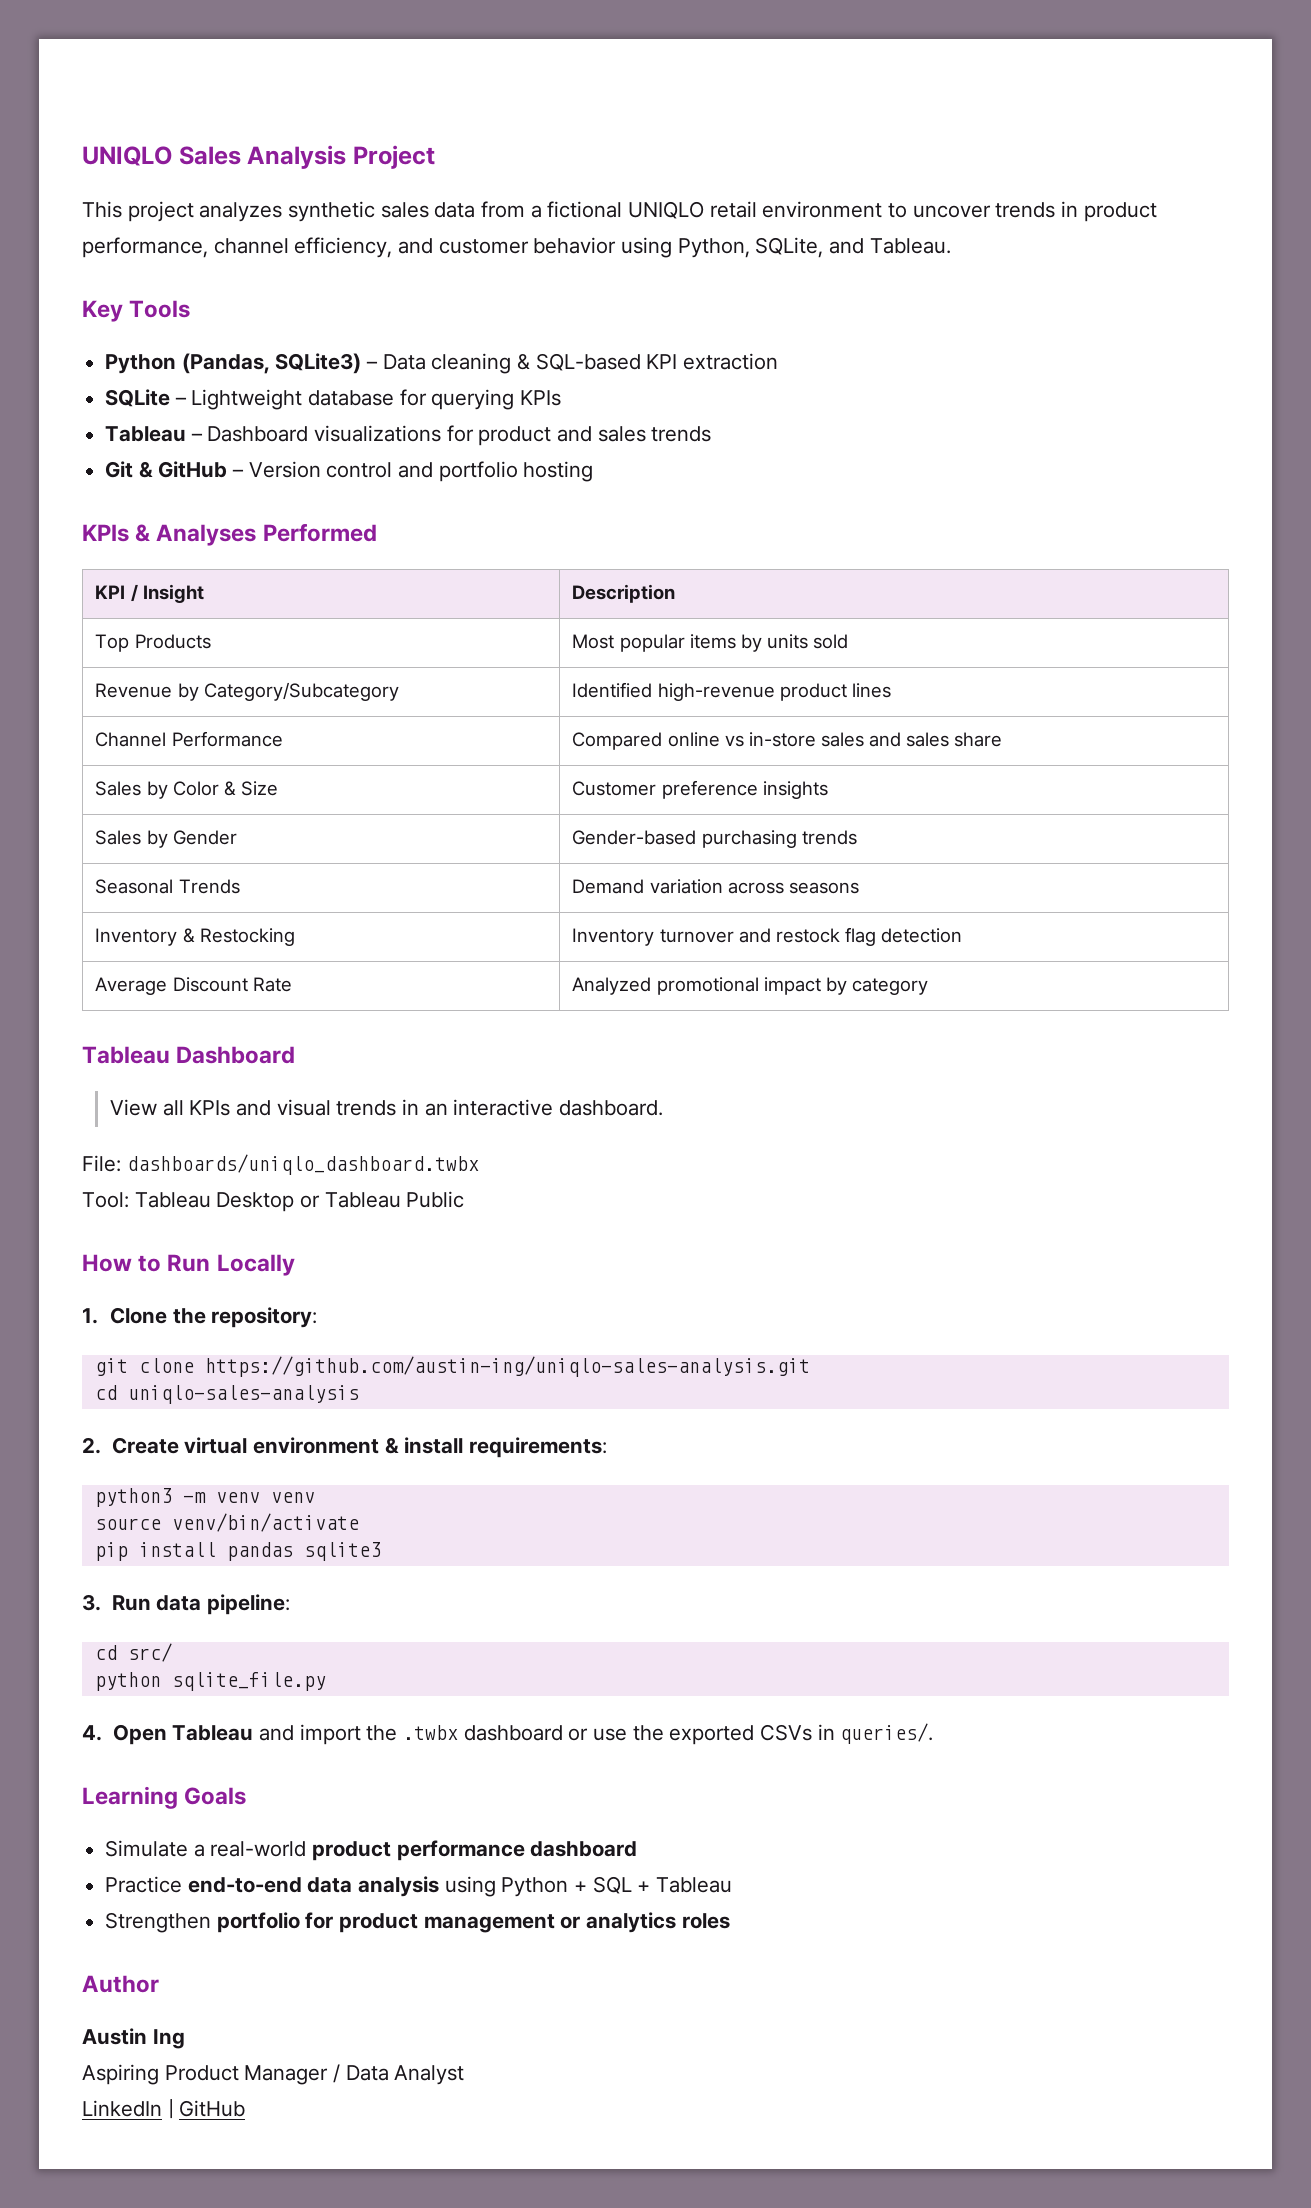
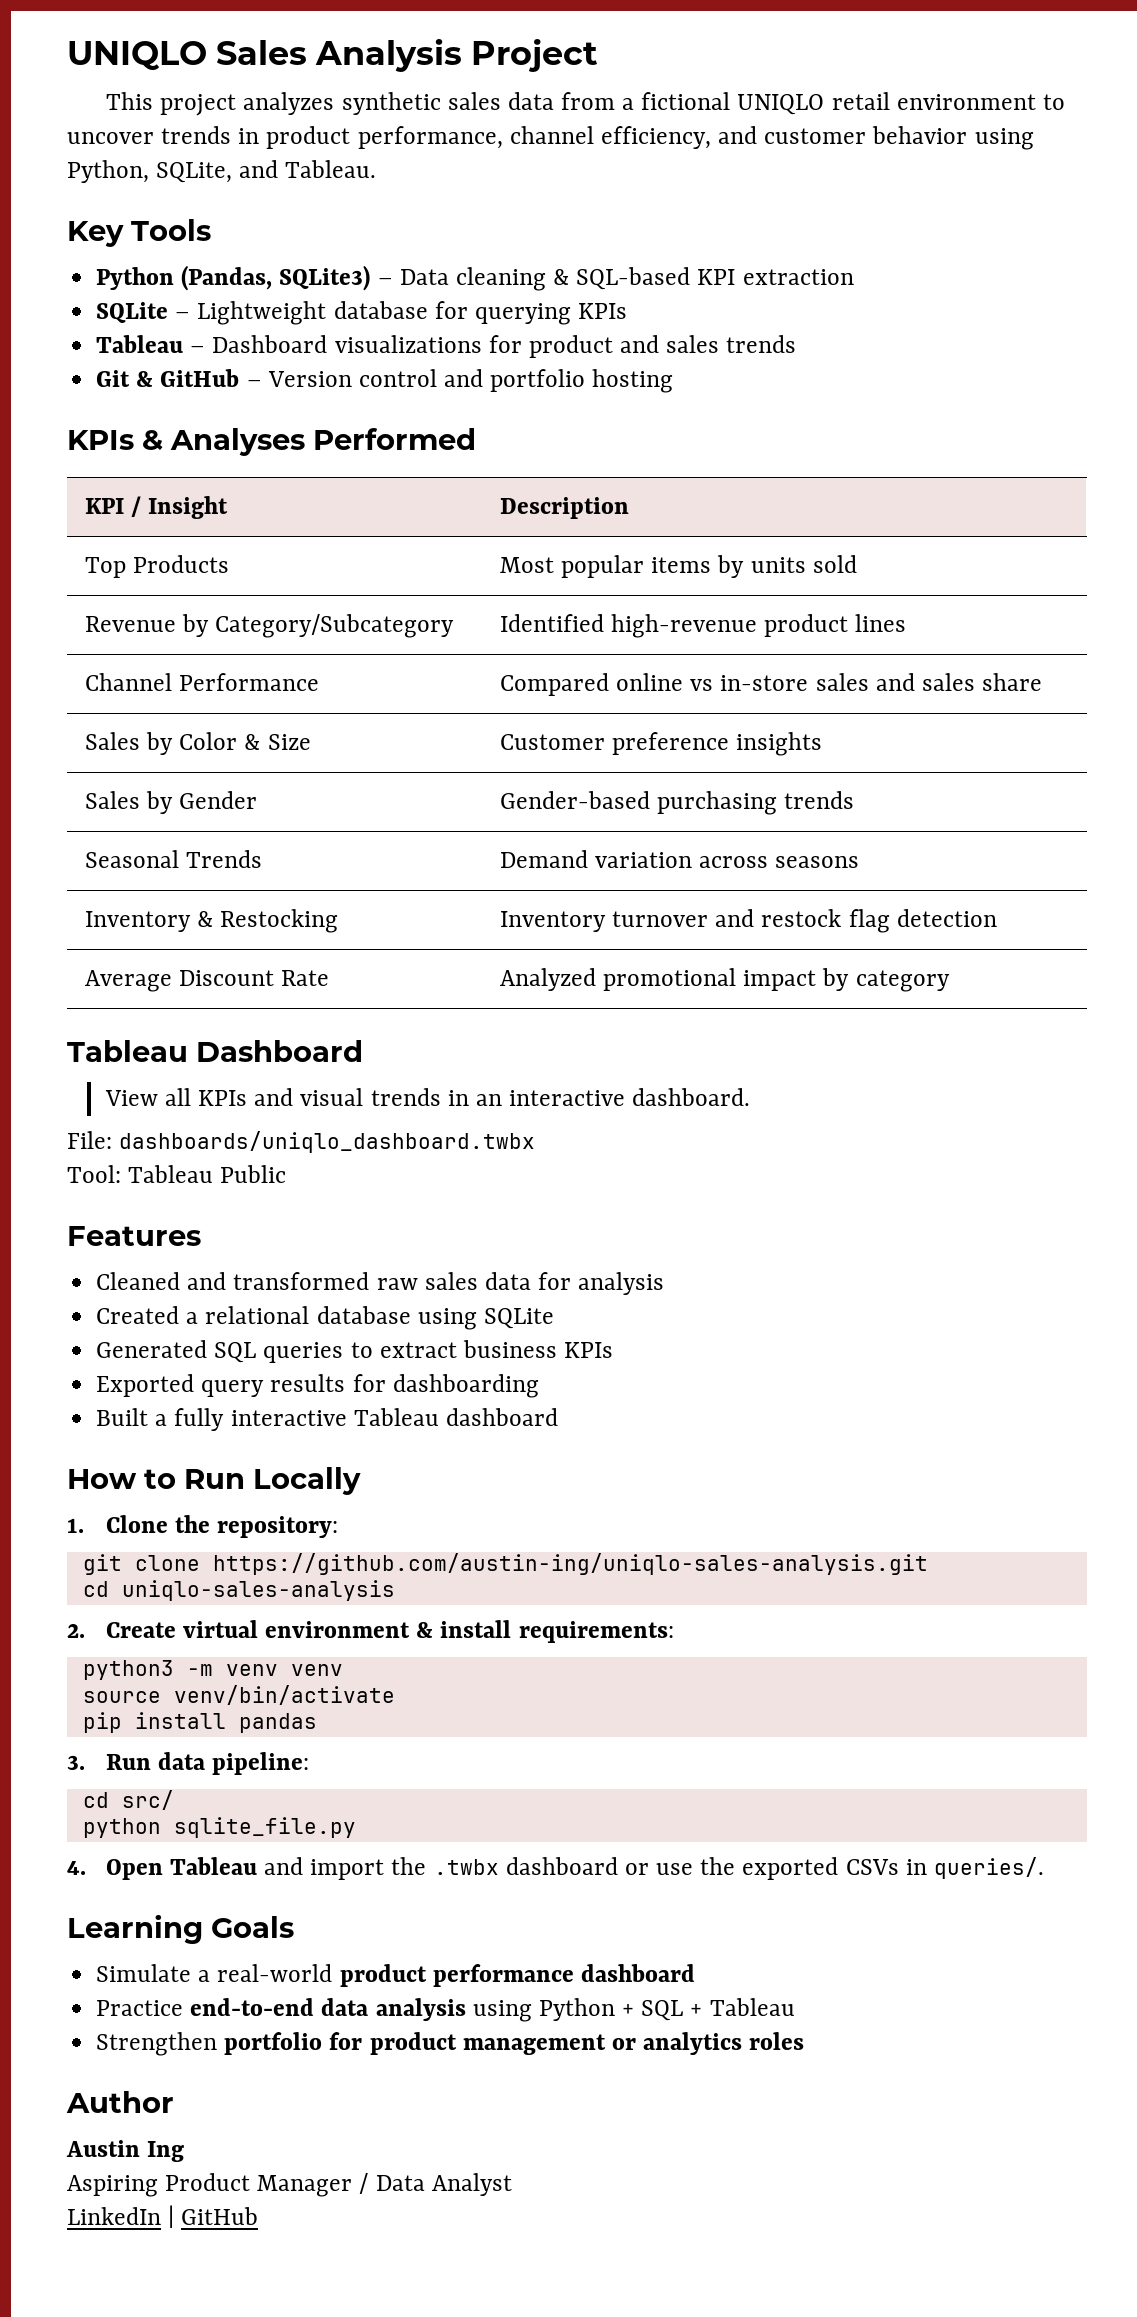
[216,1191,465,1212] Desktop or Tableau Public -> [220,1165,287,1183] [67,1226,201,1246] [96,1272,665,1295] [96,1306,554,1330] [96,1340,614,1363] [96,1374,539,1398] [96,1408,558,1431] Public // Features // Cleaned and transformed raw sales data for analysis // Created a relational database using SQLite // Generated SQL queries to extract business KPIs // Exported query results for dashboarding // Built a fully interactive Tableau dashboard
[303,1542,381,1561] sqlite3 -> (317, 1723) none

